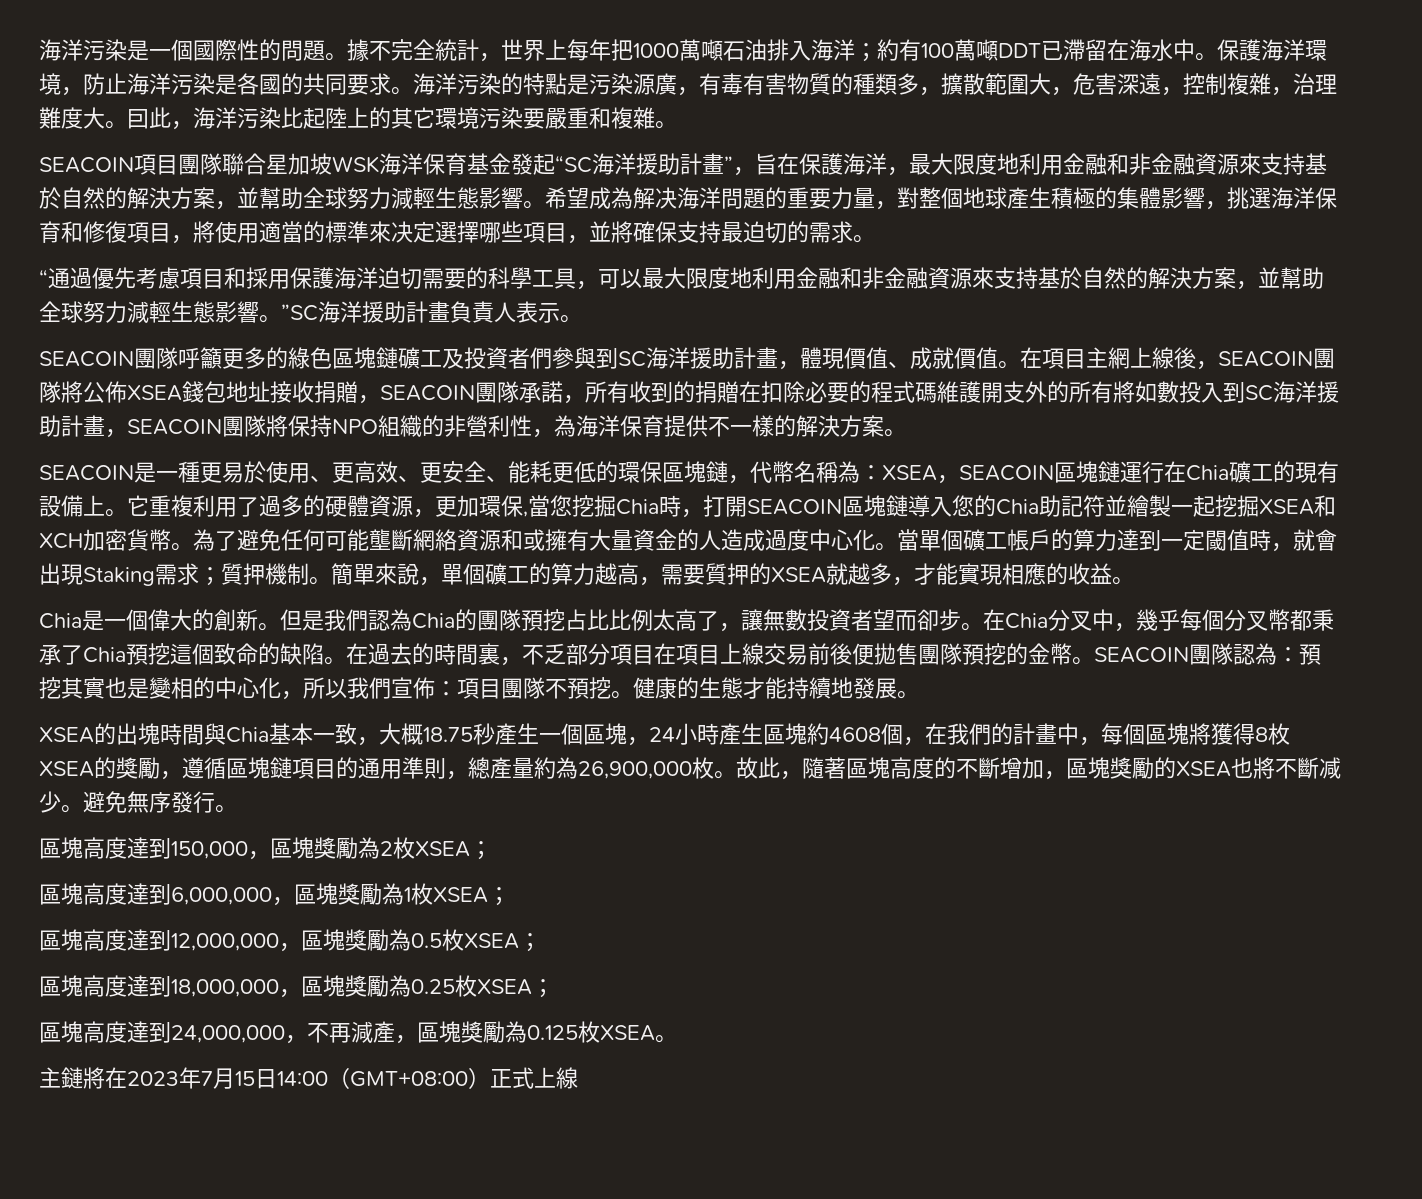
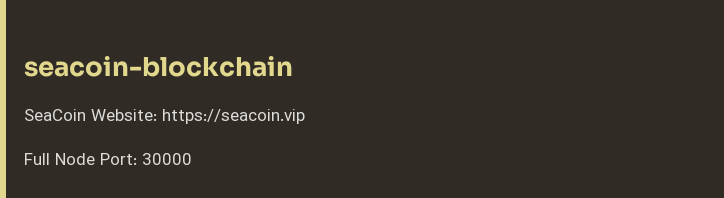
[39,39,1327,62] [39,73,1337,96] [39,107,677,130] [39,153,1327,176] [39,187,1337,210] [39,221,875,244] [39,267,1324,290] [39,301,582,323] [39,347,1335,370] [39,381,1339,404] [39,415,906,438] [39,461,1339,484] [39,495,1336,518] [39,529,1337,552] [39,563,1134,586] [39,609,1334,632] [39,643,1321,666] [39,677,919,700] [39,723,1290,746] [39,757,1341,780] [39,791,237,813] [39,837,492,860] [39,883,510,906] [39,929,541,952] [39,975,554,998] [39,1021,677,1044] [39,1067,578,1089] 海洋污染是一個國際性的問題。據不完全統計，世界上每年把1000萬噸石油排入海洋；約有100萬噸DDT已滯留在海水中。保護海洋環境，防止海洋污染是各國的共同要求。海洋污染的特點是污染源廣，有毒有害物質的種類多，擴散範圍大，危害深遠，控制複雜，治理難度大。囙此，海洋污染比起陸上的其它環境污染要嚴重和複雜。 // SEACOIN項目團隊聯合星加坡WSK海洋保育基金發起“SC海洋援助計畫”，旨在保護海洋，最大限度地利用金融和非金融資源來支持基於自然的解決方案，並幫助全球努力減輕生態影響。希望成為解决海洋問題的重要力量，對整個地球產生積極的集體影響，挑選海洋保育和修復項目，將使用適當的標準來决定選擇哪些項目，並將確保支持最迫切的需求。 // “通過優先考慮項目和採用保護海洋迫切需要的科學工具，可以最大限度地利用金融和非金融資源來支持基於自然的解決方案，並幫助全球努力減輕生態影響。”SC海洋援助計畫負責人表示。 // SEACOIN團隊呼籲更多的綠色區塊鏈礦工及投資者們參與到SC海洋援助計畫，體現價值、成就價值。在項目主網上線後，SEACOIN團隊將公佈XSEA錢包地址接收捐贈，SEACOIN團隊承諾，所有收到的捐贈在扣除必要的程式碼維護開支外的所有將如數投入到SC海洋援助計畫，SEACOIN團隊將保持NPO組織的非營利性，為海洋保育提供不一樣的解決方案。 // SEACOIN是一種更易於使用、更高效、更安全、能耗更低的環保區塊鏈，代幣名稱為：XSEA，SEACOIN區塊鏈運行在Chia礦工的現有設備上。它重複利用了過多的硬體資源，更加環保,當您挖掘Chia時，打開SEACOIN區塊鏈導入您的Chia助記符並繪製一起挖掘XSEA和XCH加密貨幣。為了避免任何可能壟斷網絡資源和或擁有大量資金的人造成過度中心化。當單個礦工帳戶的算力達到一定閾值時，就會出現Staking需求；質押機制。簡單來說，單個礦工的算力越高，需要質押的XSEA就越多，才能實現相應的收益。 // Chia是一個偉大的創新。但是我們認為Chia的團隊預挖占比比例太高了，讓無數投資者望而卻步。在Chia分叉中，幾乎每個分叉幣都秉承了Chia預挖這個致命的缺陷。在過去的時間裏，不乏部分項目在項目上線交易前後便拋售團隊預挖的金幣。SEACOIN團隊認為：預挖其實也是變相的中心化，所以我們宣佈：項目團隊不預挖。健康的生態才能持續地發展。 // XSEA的出塊時間與Chia基本一致，大概18.75秒產生一個區塊，24小時產生區塊約4608個，在我們的計畫中，每個區塊將獲得8枚XSEA的獎勵，遵循區塊鏈項目的通用準則，總產量約為26,900,000枚。故此，隨著區塊高度的不斷增加，區塊獎勵的XSEA也將不斷减少。避免無序發行。 // 區塊高度達到150,000，區塊獎勵為2枚XSEA； // 區塊高度達到6,000,000，區塊獎勵為1枚XSEA； // 區塊高度達到12,000,000，區塊獎勵為0.5枚XSEA； // 區塊高度達到18,000,000，區塊獎勵為0.25枚XSEA； // 區塊高度達到24,000,000，不再減產，區塊獎勵為0.125枚XSEA。 // 主鏈將在2023年7月15日14:00（GMT+08:00）正式上線 -> [24,56,293,77] [24,109,305,124] [24,153,192,165] seacoin-blockchain // SeaCoin Website: https://seacoin.vip // Full Node Port: 30000

